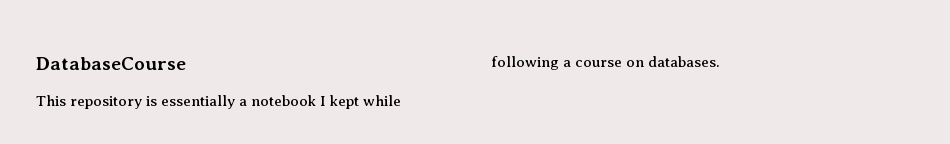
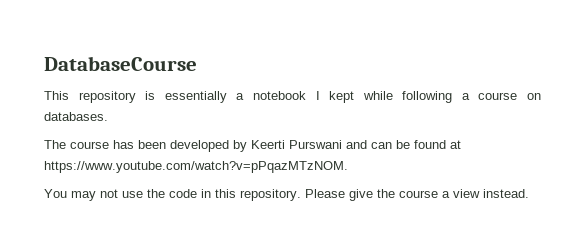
(721, 61) none -> [44,140,461,152] [44,161,348,173] [44,189,529,201] // The course has been developed by Keerti Purswani and can be found at https://www.youtube.com/watch?v=pPqazMTzNOM. // You may not use the code in this repository. Please give the course a view instead.

